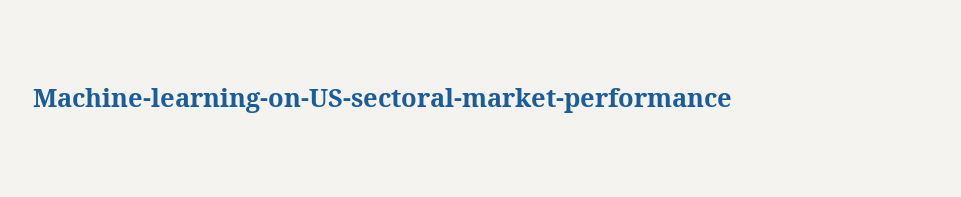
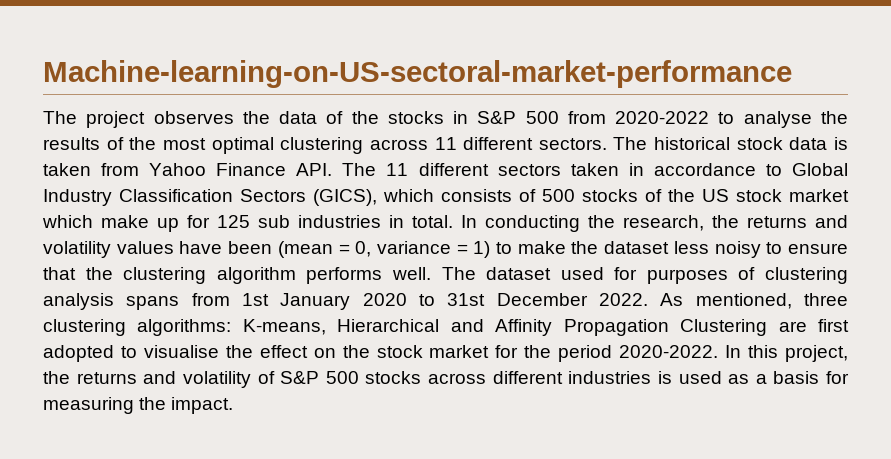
(732, 100) none -> [43,111,848,128] [43,137,848,154] [43,163,849,176] [43,189,849,206] [42,215,848,232] [43,241,849,258] [43,267,849,284] [43,293,848,310] [43,319,850,336] [43,345,848,362] [43,371,849,388] [43,397,234,414] // The project observes the data of the stocks in S&P 500 from 2020-2022 to analyse the results of the most optimal clustering across 11 different sectors. The historical stock data is taken from Yahoo Finance API. The 11 different sectors taken in accordance to Global Industry Classification Sectors (GICS), which consists of 500 stocks of the US stock market which make up for 125 sub industries in total. In conducting the research, the returns and volatility values have been (mean = 0, variance = 1) to make the dataset less noisy to ensure that the clustering algorithm performs well. The dataset used for purposes of clustering analysis spans from 1st January 2020 to 31st December 2022. As mentioned, three clustering algorithms: K-means, Hierarchical and Affinity Propagation Clustering are first adopted to visualise the effect on the stock market for the period 2020-2022. In this project, the returns and volatility of S&P 500 stocks across different industries is used as a basis for measuring the impact.

